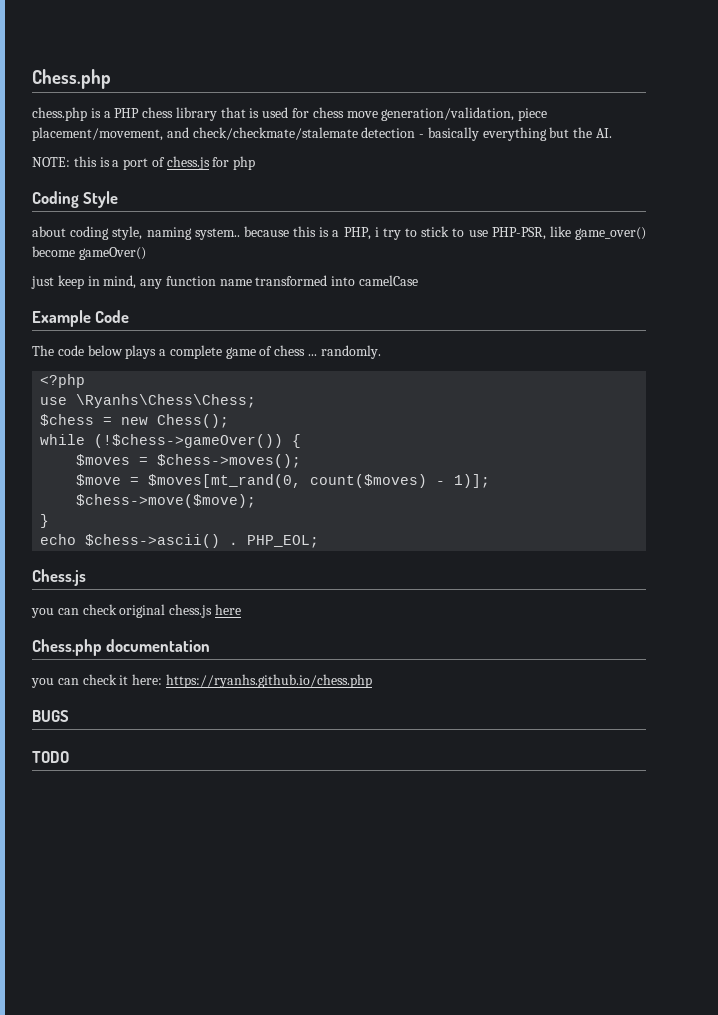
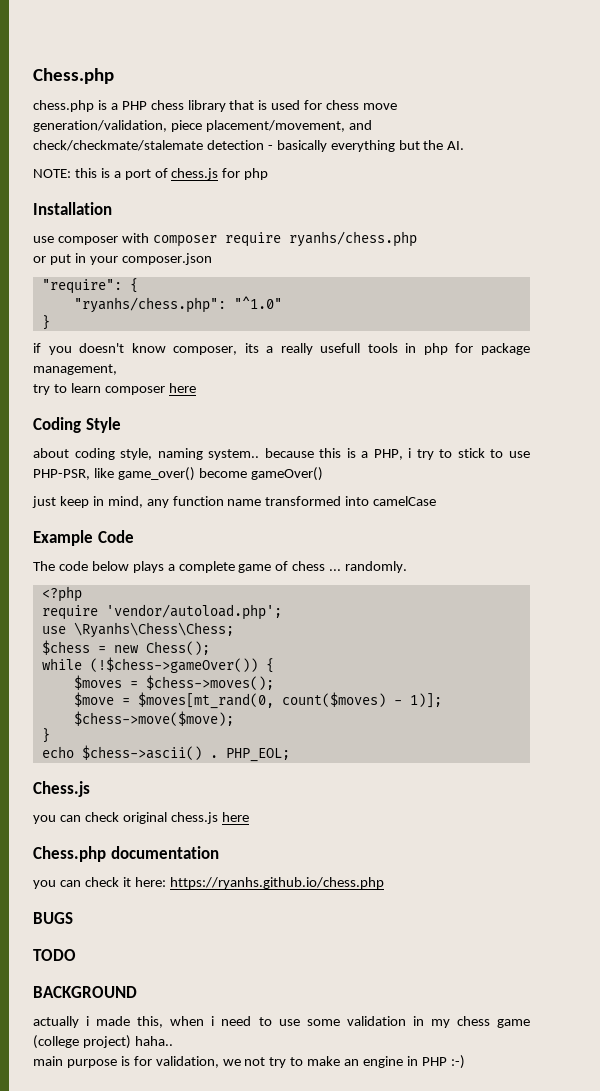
(256, 163) none -> [33,202,112,215] [33,231,417,247] [33,253,212,265] [41,278,138,294] [73,296,282,313] [41,315,50,330] [33,343,531,355] [33,364,117,375] [33,383,196,395] // Installation // use composer with composer require ryanhs/chess.php // or put in your composer.json // "require": { // "ryanhs/chess.php": "^1.0" // } // if you doesn't know composer, its a really usefull tools in php for package management, // try to learn composer here
(86, 381) none -> [41,604,282,620] // require 'vendor/autoload.php';
(69, 757) none -> [33,986,137,998] [33,1016,530,1028] [33,1035,173,1049] [33,1055,465,1069] // BACKGROUND // actually i made this, when i need to use some validation in my chess game (college project) haha.. // main purpose is for validation, we not try to make an engine in PHP :-)

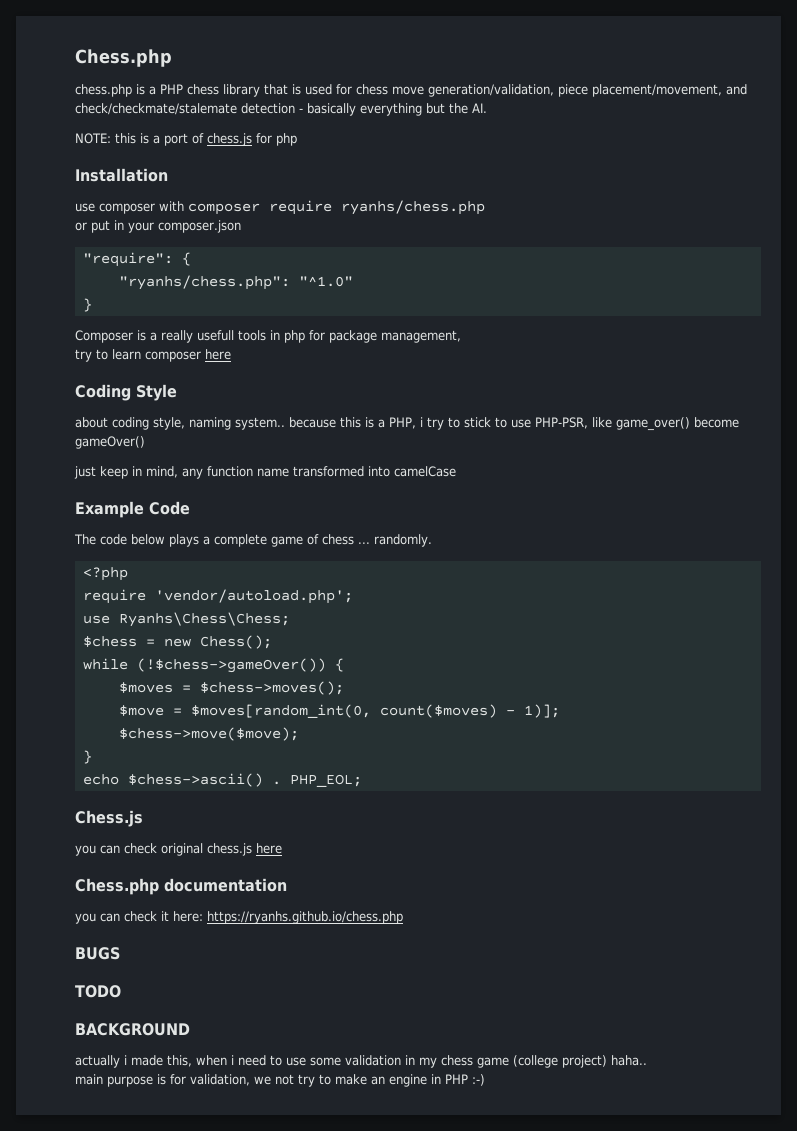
[33,343,259,355] if you doesn't know composer, its -> [75,330,146,343] Composer is
[73,622,234,638] \Ryanhs\Chess\Chess; -> [118,612,290,627] Ryanhs\Chess\Chess;
[137,692,274,709] $moves[mt_rand(0, -> [190,704,371,718] $moves[random_int(0,

